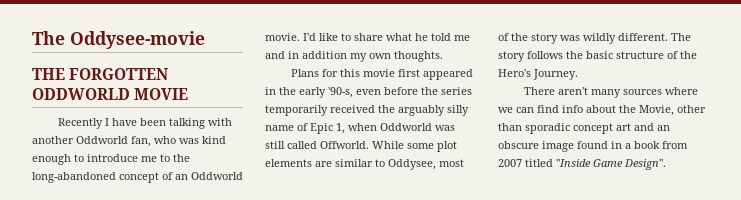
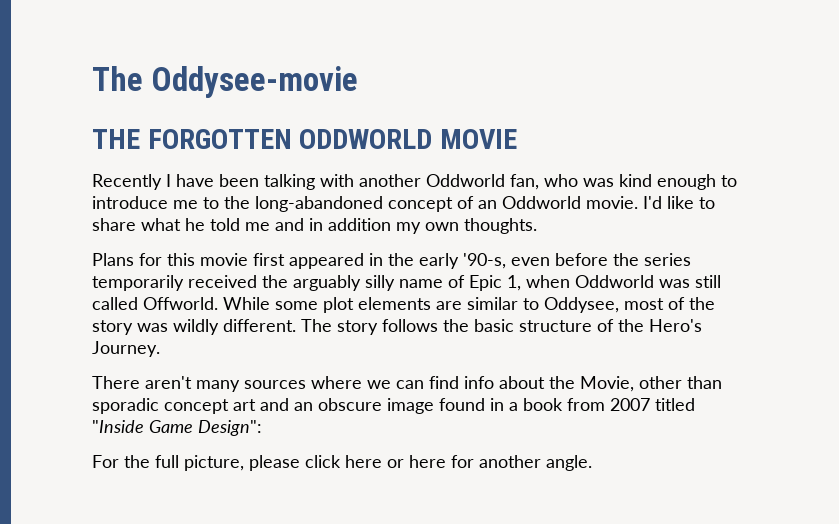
[624,159,666,170] Design". -> [198,420,262,436] [92,455,592,471] Design": // For the full picture, please click here or here for another angle.

